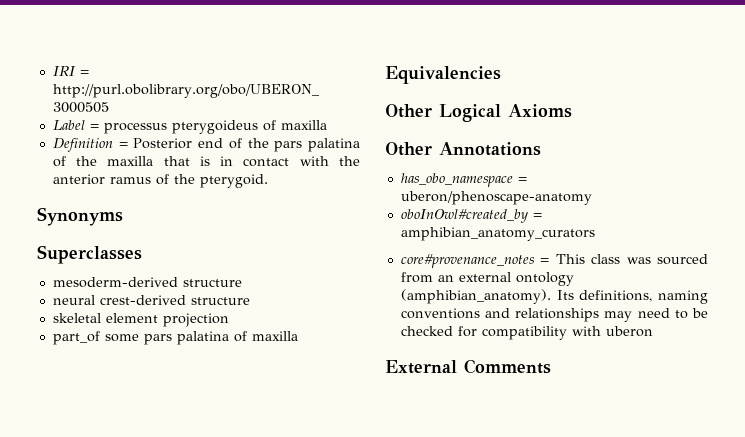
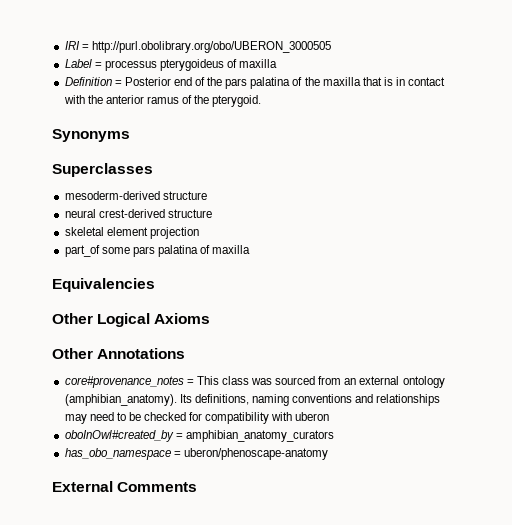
[400,173,527,187] [400,191,592,205] [400,209,542,223] [400,227,595,241] // has_obo_namespace = uberon/phenoscape-anatomy // oboInOwl#created_by = amphibian_anatomy_curators -> (186, 353) none
(653, 331) none -> [64,430,334,442] [64,448,328,460] // oboInOwl#created_by = amphibian_anatomy_curators // has_obo_namespace = uberon/phenoscape-anatomy

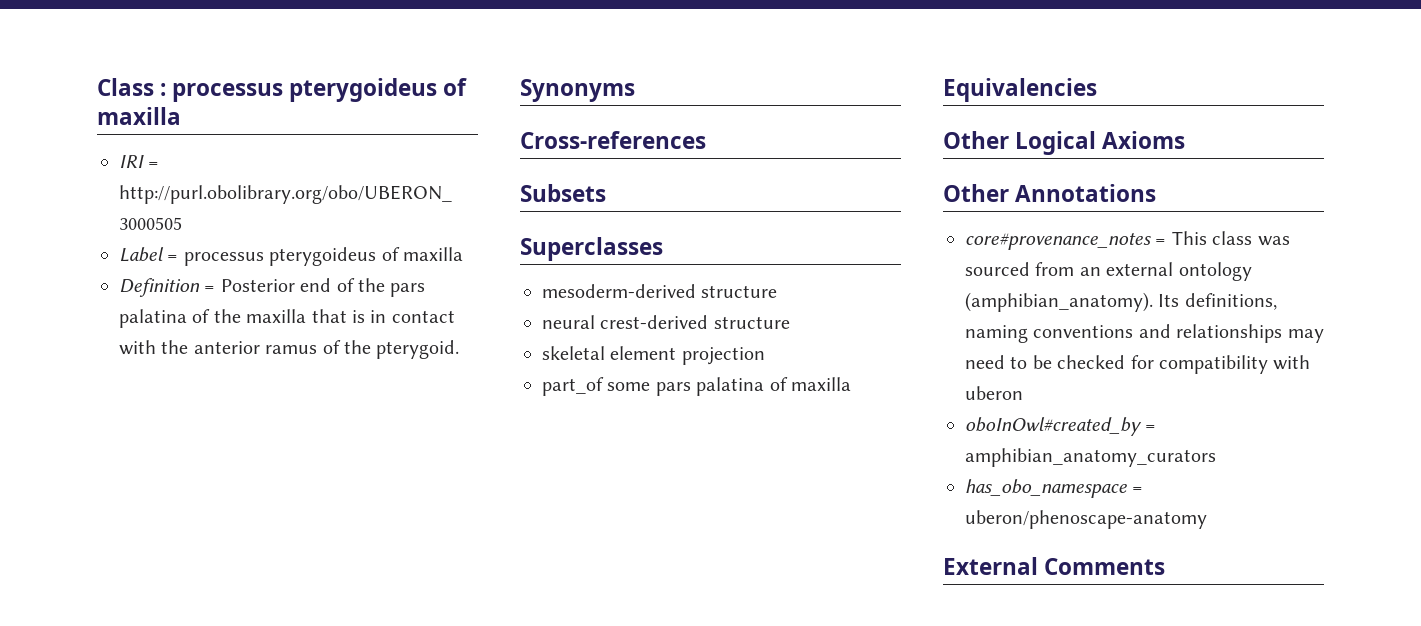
(64, 45) none -> [97,78,468,102] [97,107,181,125] Class : processus pterygoideus of maxilla //
(130, 135) none -> [520,131,706,149] [520,184,606,202] // Cross-references // Subsets

